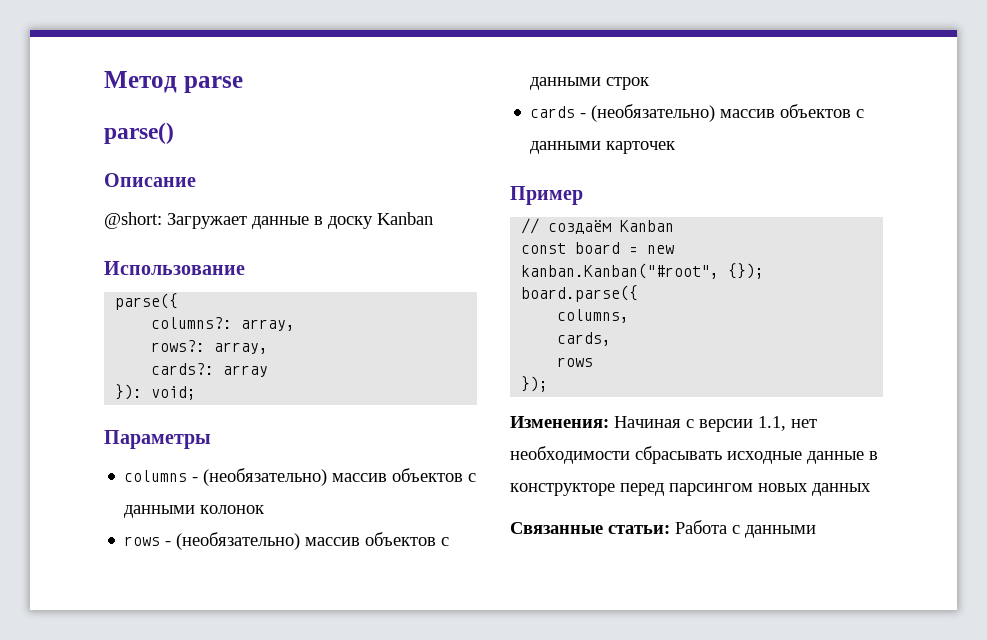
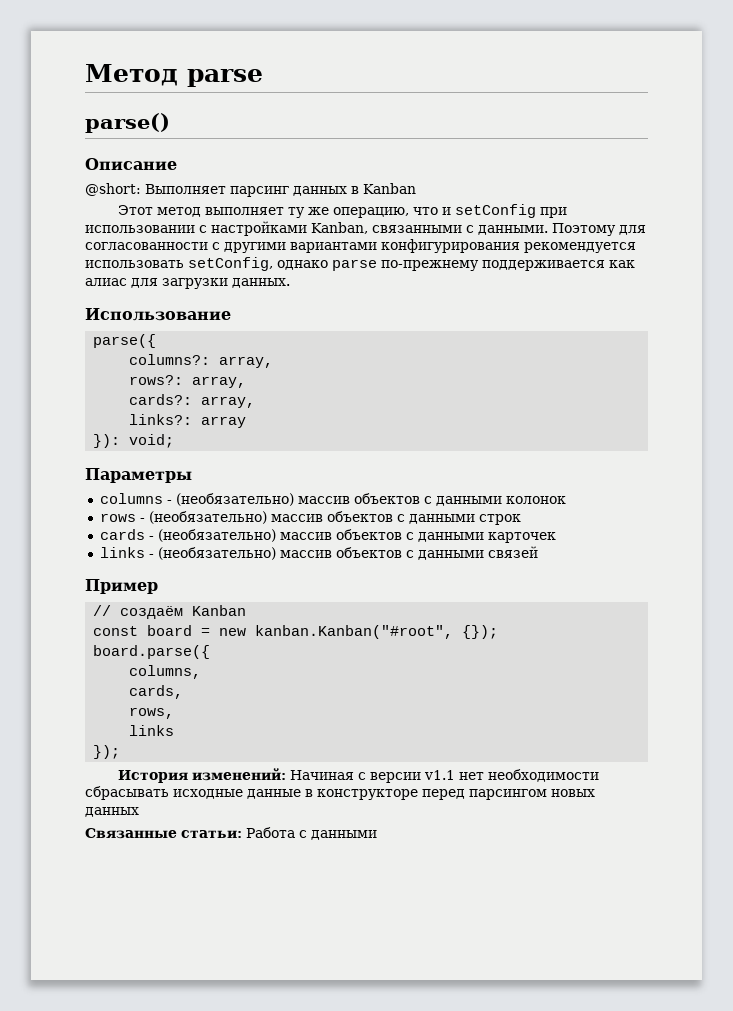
[167,212,433,229] Загружает данные в доску Kanban -> [145,183,416,197] [118,204,568,218] [85,221,646,236] [85,239,636,253] [85,257,635,271] [85,278,290,289] Выполняет парсинг данных в Kanban // Этот метод выполняет ту же операцию, что и setConfig при использовании с настройками Kanban, связанными с данными. Поэтому для согласованности с другими вариантами конфигурирования рекомендуется использовать setConfig, однако parse по-прежнему поддерживается как алиас для загрузки данных.
(215, 369) none -> [201,396,256,408] [129,414,193,425] array, // links?:
(676, 147) none -> [99,546,538,560] // links - (необязательно) массив объектов с данными связей
[557,357,594,367] rows -> [129,707,175,719] [129,725,175,736] rows, // links
[510,416,609,428] Изменения: -> [118,768,287,783] История изменений:
[758,416,786,431] 1.1, -> [424,770,456,780] v1.1

